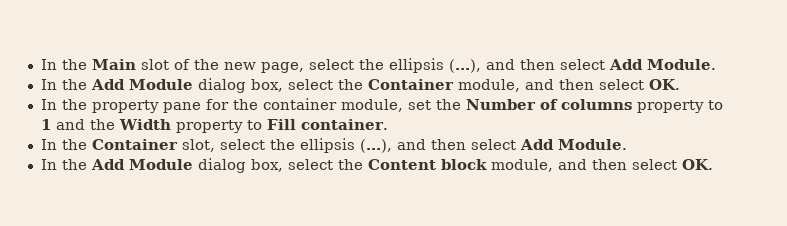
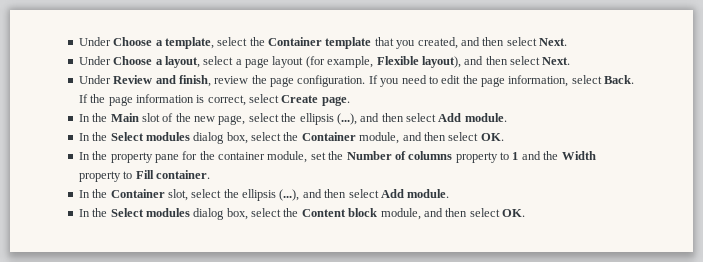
(40, 64) none -> [78,37,567,49] [78,56,571,68] [78,75,635,87] [78,94,350,106] Under Choose a template, select the Container template that you created, and then select Next. // Under Choose a layout, select a page layout (for example, Flexible layout), and then select Next. // Under Review and finish, review the page configuration. If you need to edit the page information, select Back. If the page information is correct, select Create page. //
[646,59,716,70] [40,79,193,90] Module. // In the Add Module -> [464,113,507,122] [78,132,190,141] module. // In the Select modules
[557,139,627,150] [40,159,193,170] Module. // In the Add Module -> [407,189,450,198] [78,208,190,217] module. // In the Select modules

